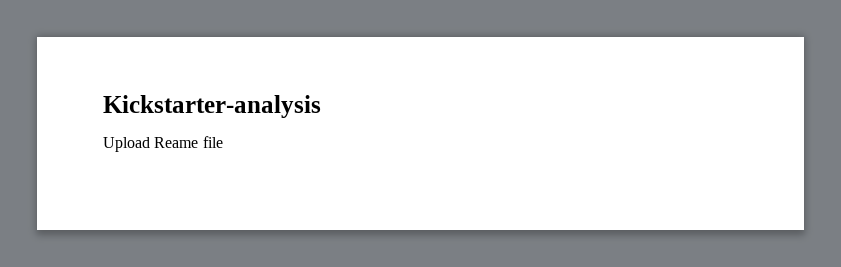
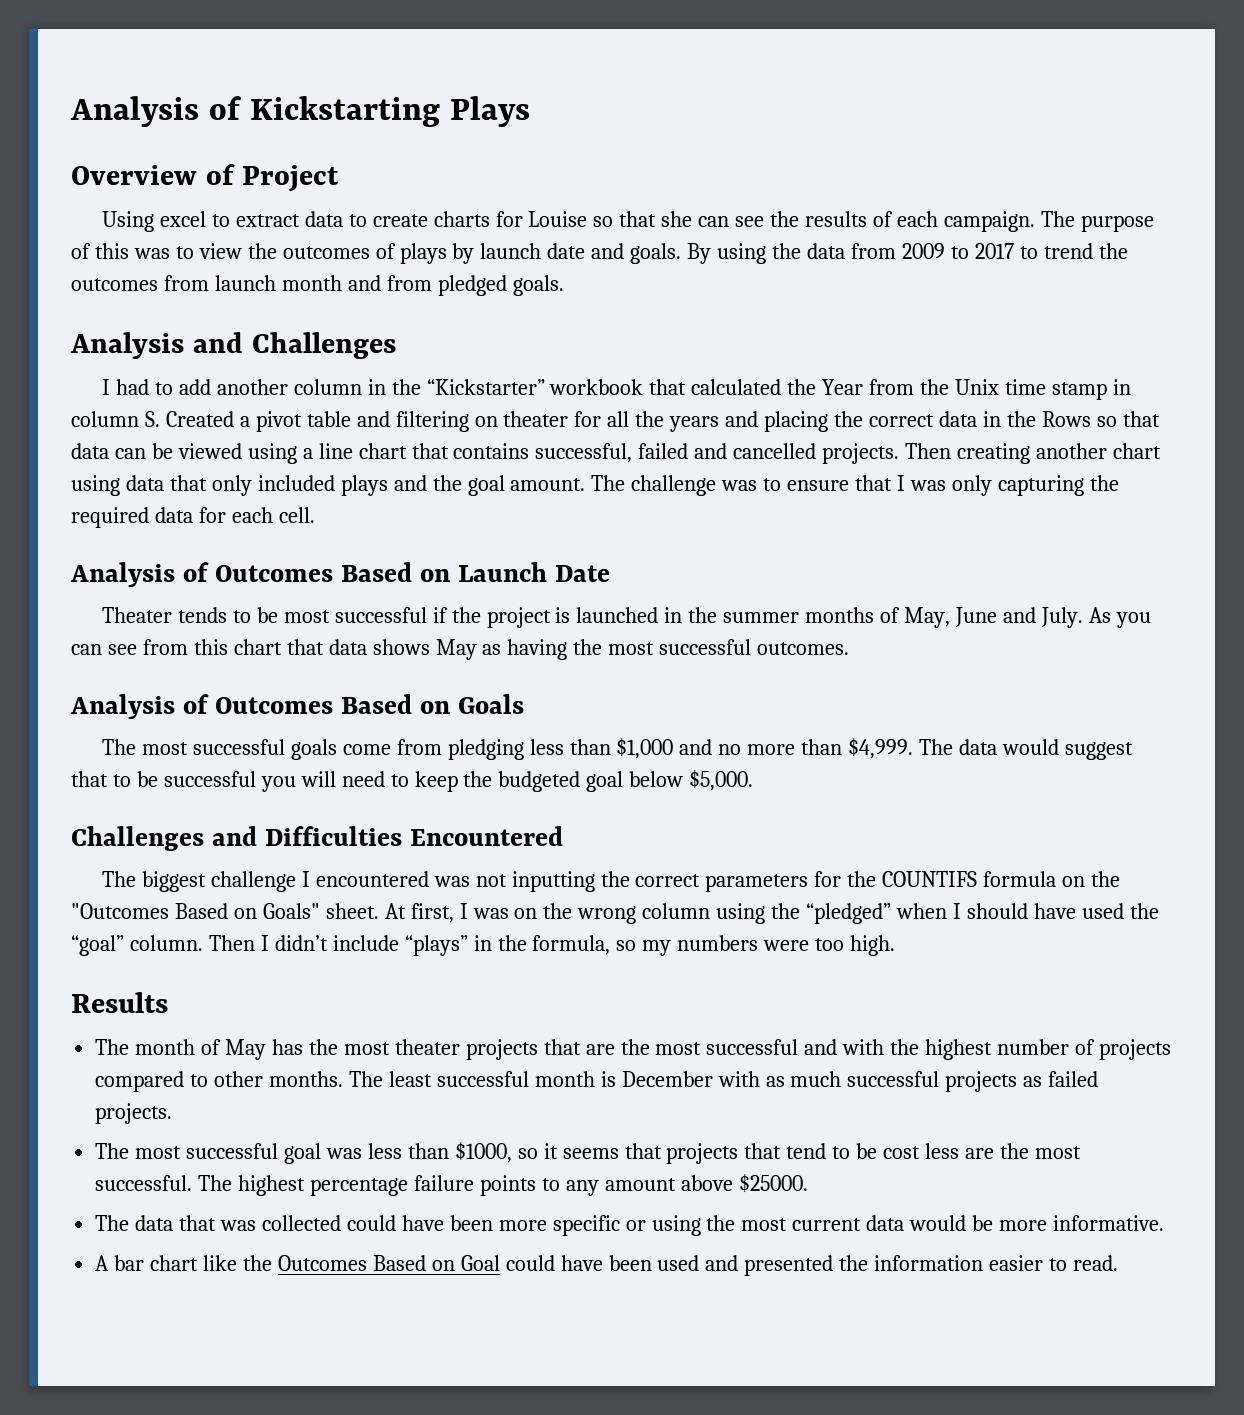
[103,95,321,118] [103,136,223,152] Kickstarter-analysis // Upload Reame file -> [70,96,530,127] [71,164,339,192] [102,211,1154,232] [71,243,1128,264] [71,275,564,296] [70,332,396,359] [102,379,1131,400] [71,411,1160,432] [71,443,1161,464] [71,475,1119,496] [71,507,315,528] [70,562,610,587] [102,607,1151,628] [71,639,850,660] [70,694,524,719] [102,738,1133,760] [71,770,754,792] [71,826,563,851] [102,871,1121,892] [71,903,1159,924] [71,935,896,956] [71,992,168,1013] [95,1039,1172,1060] [95,1071,1099,1092] [95,1103,173,1124] [95,1142,1081,1164] [95,1174,808,1196] [95,1215,1165,1236] [95,1255,1119,1276] Analysis of Kickstarting Plays // Overview of Project // Using excel to extract data to create charts for Louise so that she can see the results of each campaign. The purpose of this was to view the outcomes of plays by launch date and goals. By using the data from 2009 to 2017 to trend the outcomes from launch month and from pledged goals. // Analysis and Challenges // I had to add another column in the “Kickstarter” workbook that calculated the Year from the Unix time stamp in column S. Created a pivot table and filtering on theater for all the years and placing the correct data in the Rows so that data can be viewed using a line chart that contains successful, failed and cancelled projects. Then creating another chart using data that only included plays and the goal amount. The challenge was to ensure that I was only capturing the required data for each cell. // Analysis of Outcomes Based on Launch Date // Theater tends to be most successful if the project is launched in the summer months of May, June and July. As you can see from this chart that data shows May as having the most successful outcomes. // Analysis of Outcomes Based on Goals // The most successful goals come from pledging less than $1,000 and no more than $4,999. The data would suggest that to be successful you will need to keep the budgeted goal below $5,000. // Challenges and Difficulties Encountered // The biggest challenge I encountered was not inputting the correct parameters for the COUNTIFS formula on the "Outcomes Based on Goals" sheet. At first, I was on the wrong column using the “pledged” when I should have used the “goal” column. Then I didn’t include “plays” in the formula, so my numbers were too high. // Results // The month of May has the most theater projects that are the most successful and with the highest number of projects compared to other months. The least successful month is December with as much successful projects as failed projects. // The most successful goal was less than $1000, so it seems that projects that tend to be cost less are the most successful. The highest percentage failure points to any amount above $25000. // The data that was collected could have been more specific or using the most current data would be more informative. // A bar chart like the Outcomes Based on Goal could have been used and presented the information easier to read.

